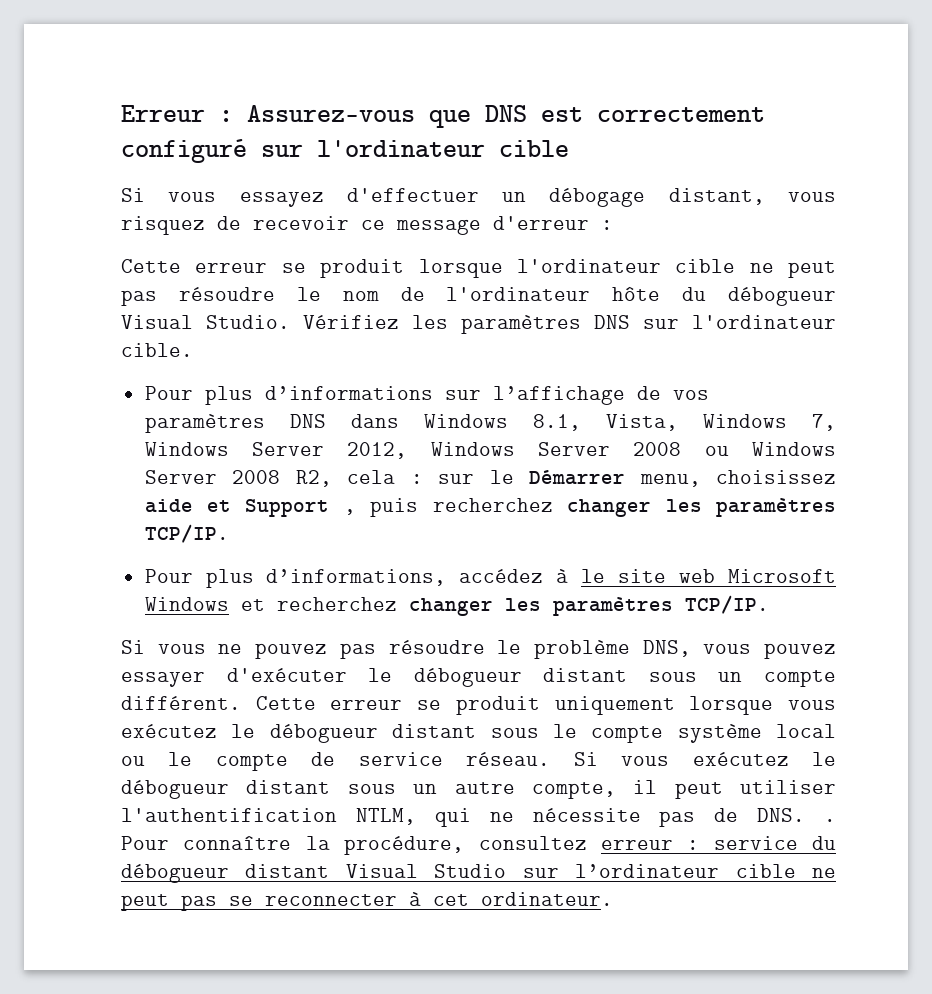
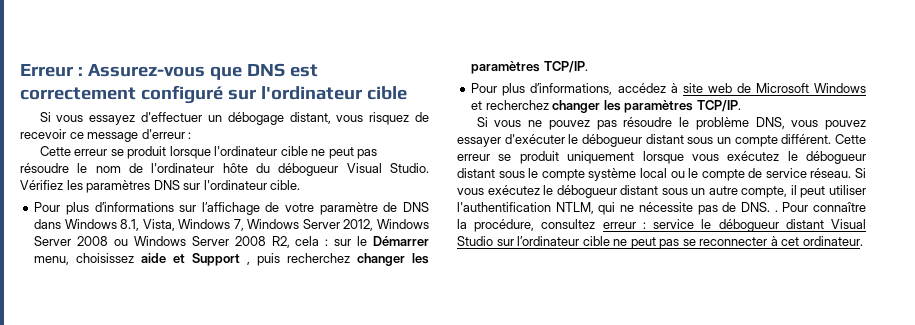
[672,390,709,400] [144,414,265,433] vos paramètres -> [285,202,398,215] votre paramètre de
[581,569,606,583] le -> (678, 88) none
(716, 576) none -> [736,83,751,93] de
[812,836,836,850] du -> [701,219,712,229] le

